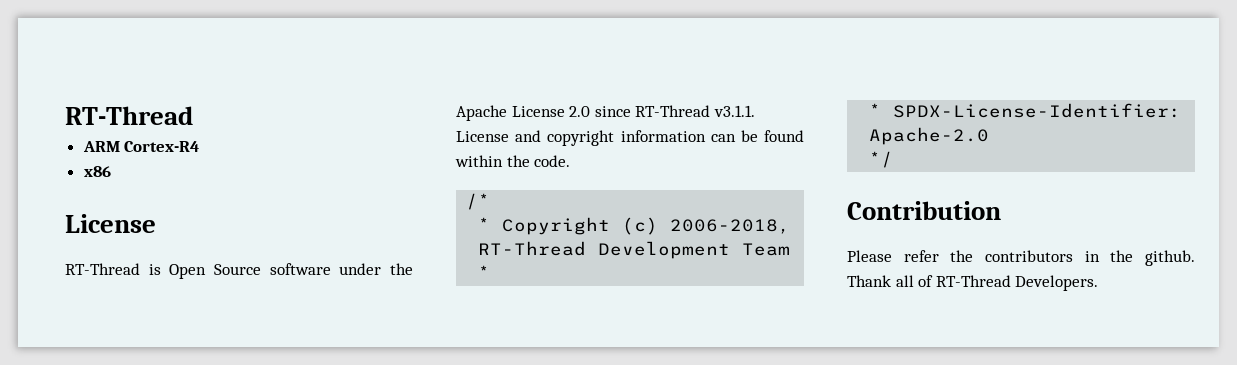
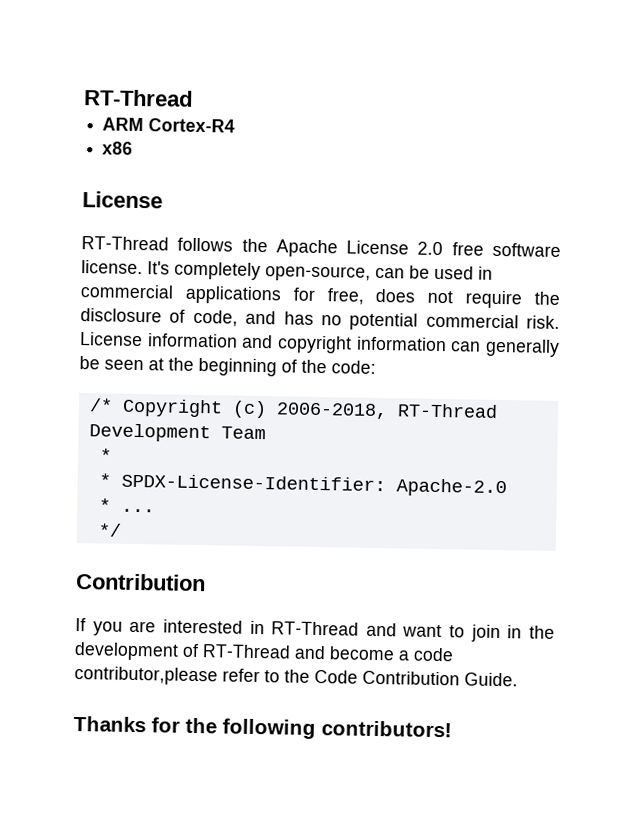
[148,263,413,279] [456,105,755,121] [456,130,804,146] [455,155,571,167] is Open Source software under the Apache License 2.0 since RT-Thread v3.1.1. License and copyright information can be found within the code. -> [177,237,561,258] [81,260,493,282] [80,284,560,309] [80,308,560,331] [80,332,560,357] [79,356,376,377] follows the Apache License 2.0 free software license. It's completely open-source, can be used in commercial applications for free, does not require the disclosure of code, and has no potential commercial risk. License information and copyright information can generally be seen at the beginning of the code:
[478,217,491,231] // * -> (113, 405) none
(990, 136) none -> [98,498,155,513] // * ...
[847,250,1195,266] [847,275,1099,291] Please refer the contributors in the github. Thank all of RT-Thread Developers. -> [75,617,555,643] [74,641,454,662] [74,665,518,687] [73,715,452,739] If you are interested in RT-Thread and want to join in the development of RT-Thread and become a code contributor,please refer to the Code Contribution Guide. // Thanks for the following contributors!

